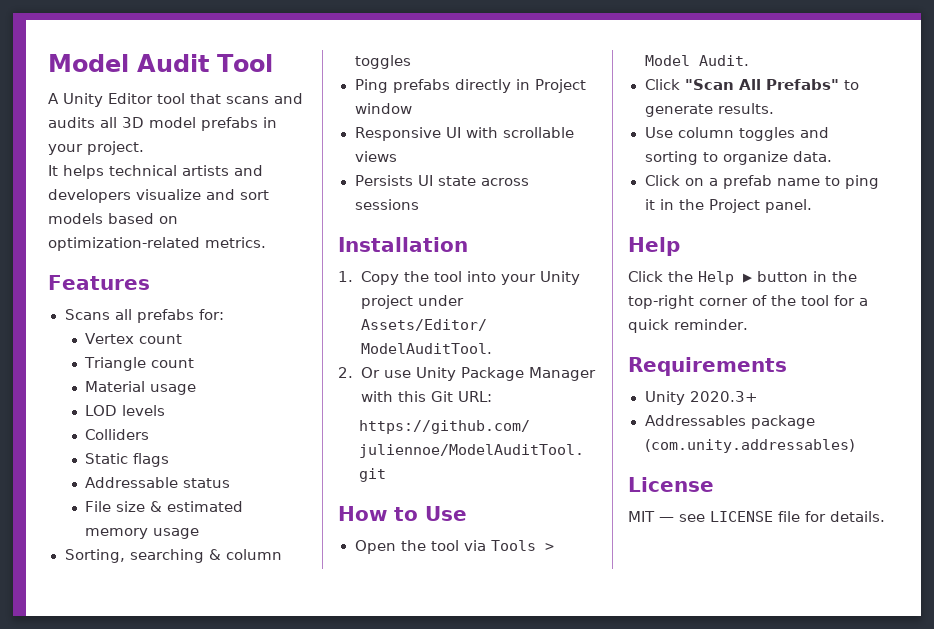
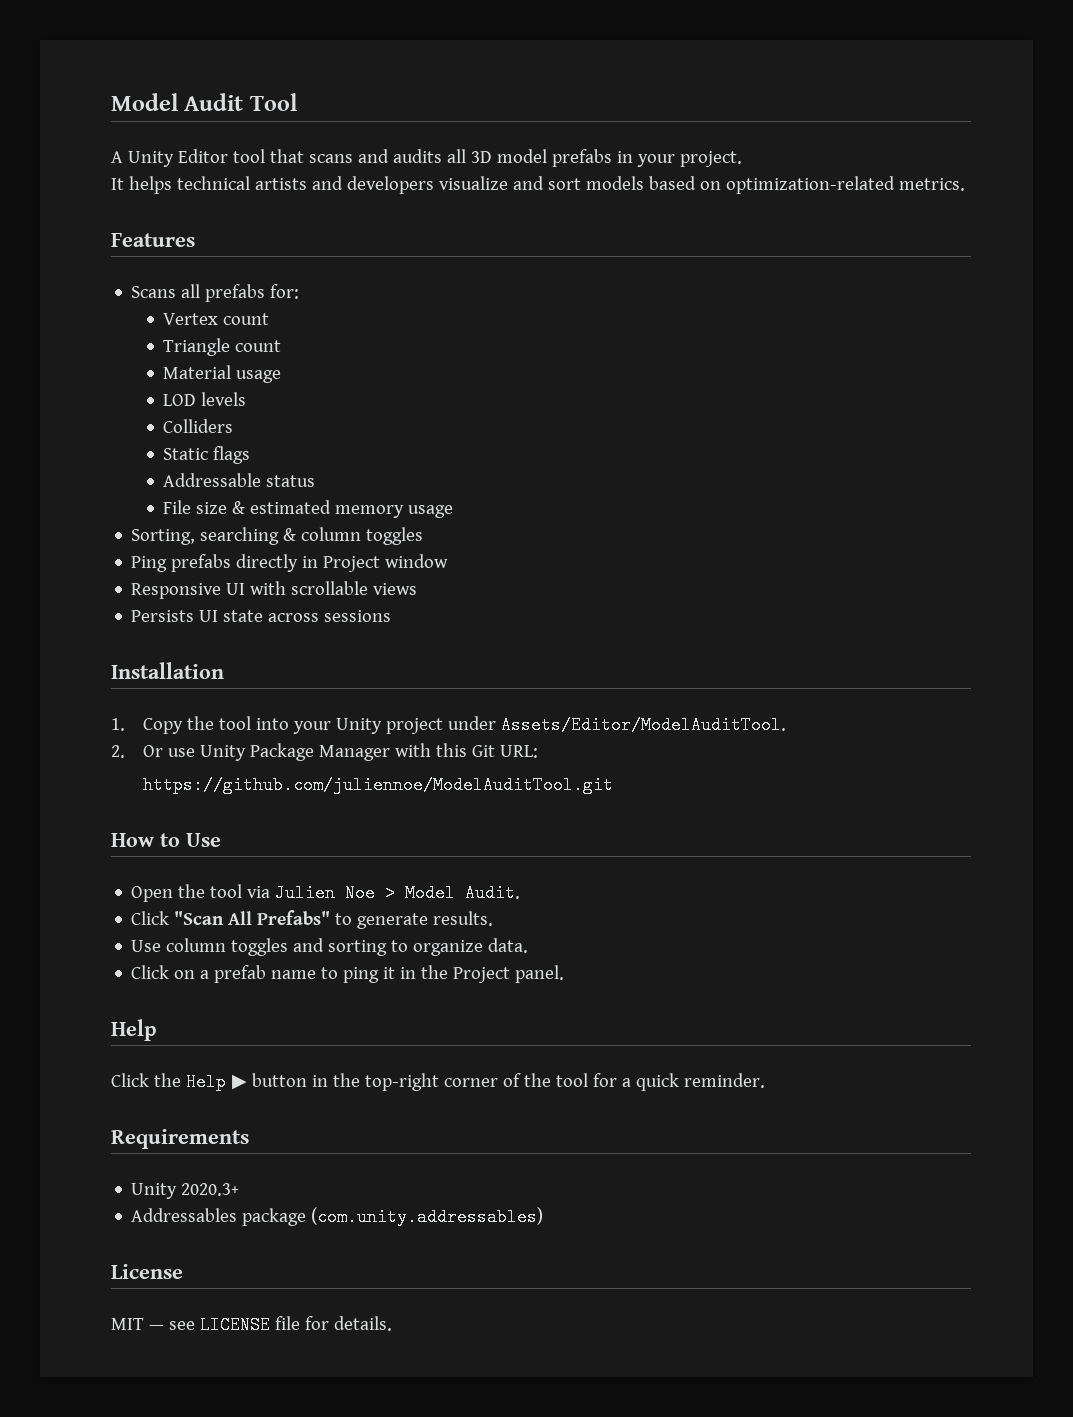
[490,540,536,551] Tools -> [275,884,376,902] Julien Noe

